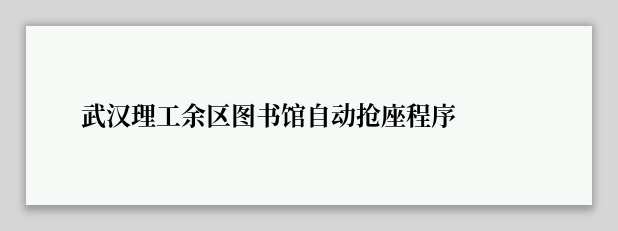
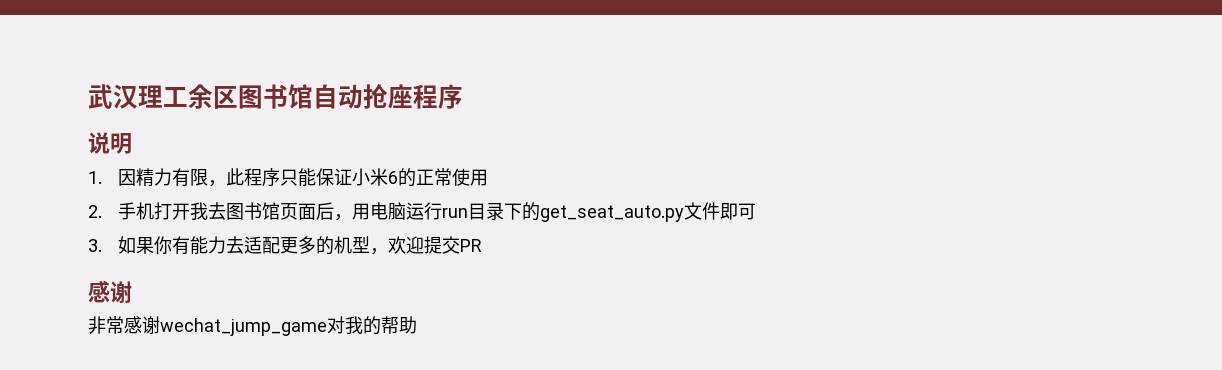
(456, 115) none -> [88,132,132,154] [88,168,488,187] [88,202,756,222] [88,236,482,255] [88,280,132,303] [88,316,417,336] // 说明 // 1.因精力有限，此程序只能保证小米6的正常使用 // 2.手机打开我去图书馆页面后，用电脑运行run目录下的get_seat_auto.py文件即可 // 3.如果你有能力去适配更多的机型，欢迎提交PR // 感谢 // 非常感谢wechat_jump_game对我的帮助

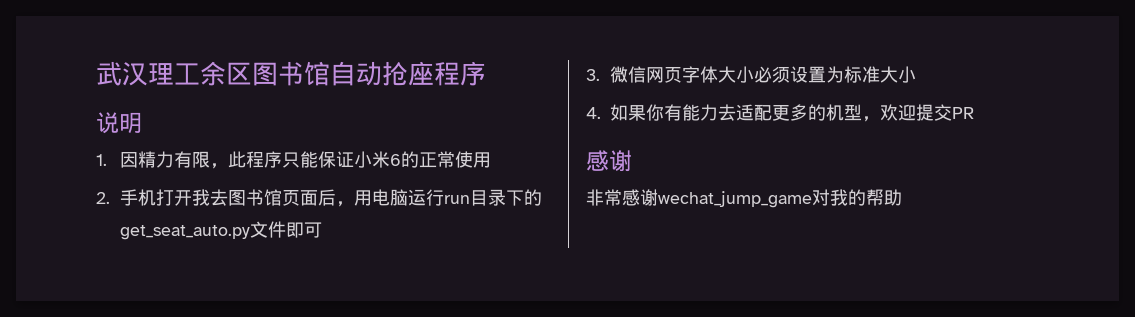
(102, 245) none -> [609,66,916,83] [586,107,601,119] 微信网页字体大小必须设置为标准大小 // 4.

